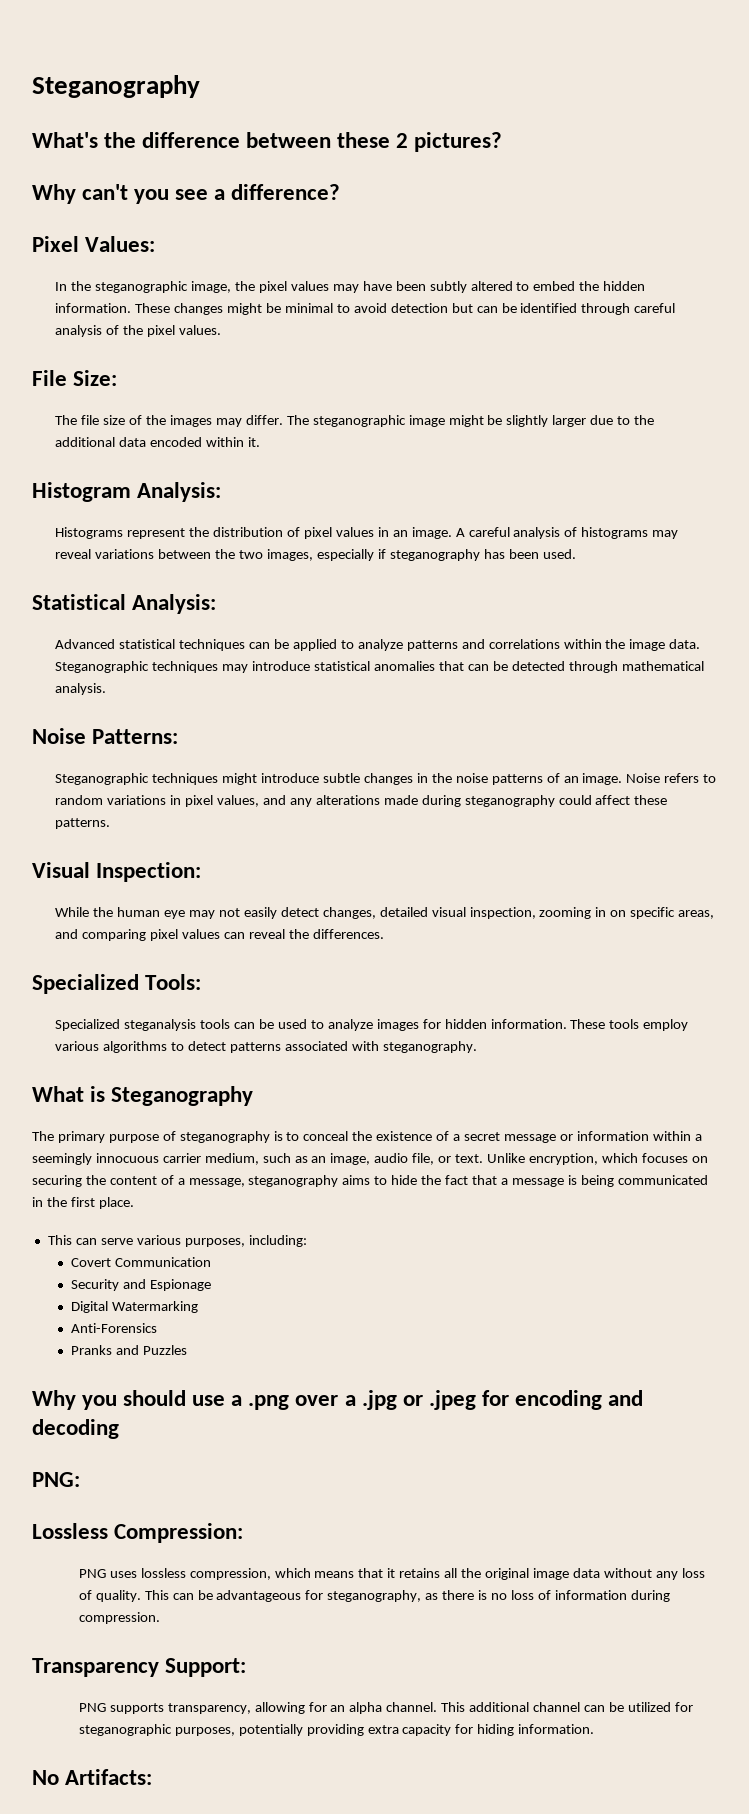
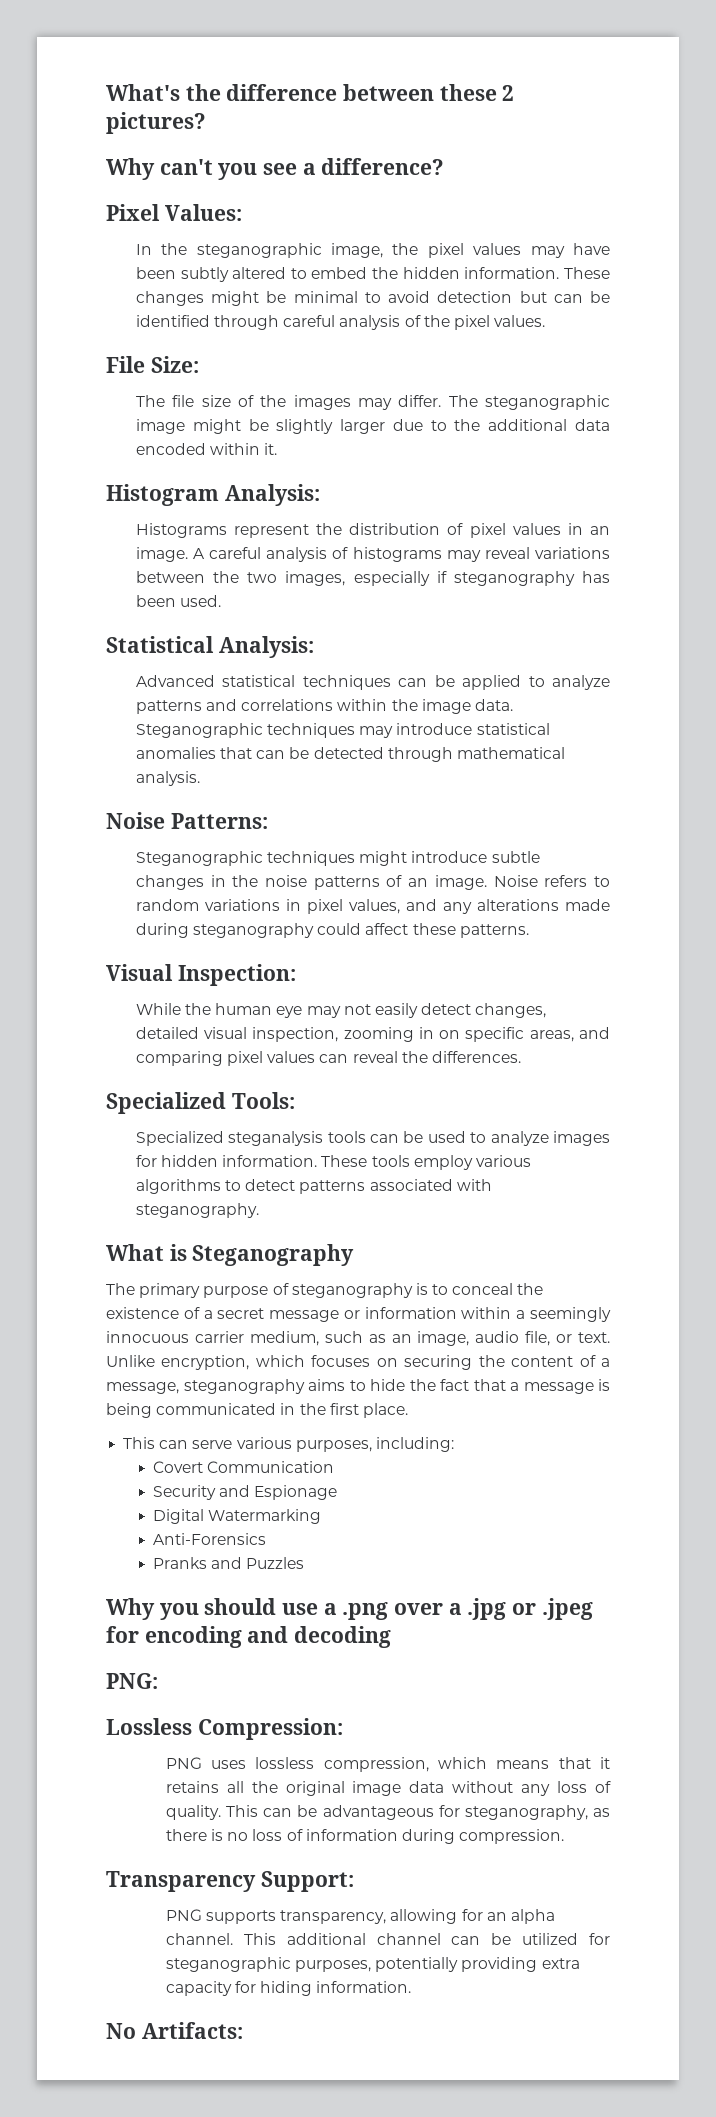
[32,75,200,98] Steganography // -> (106, 92) none

